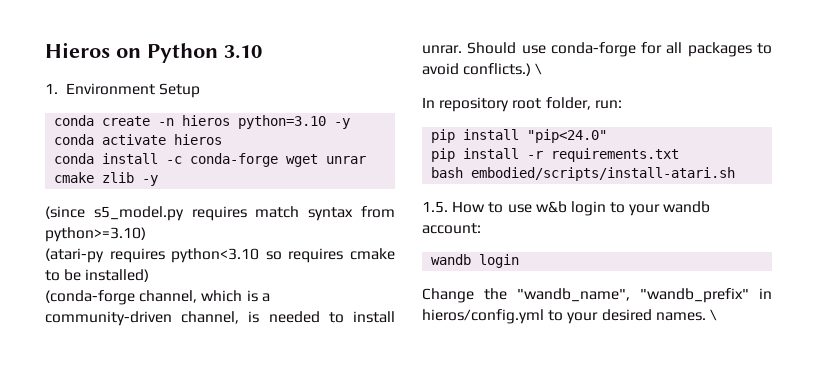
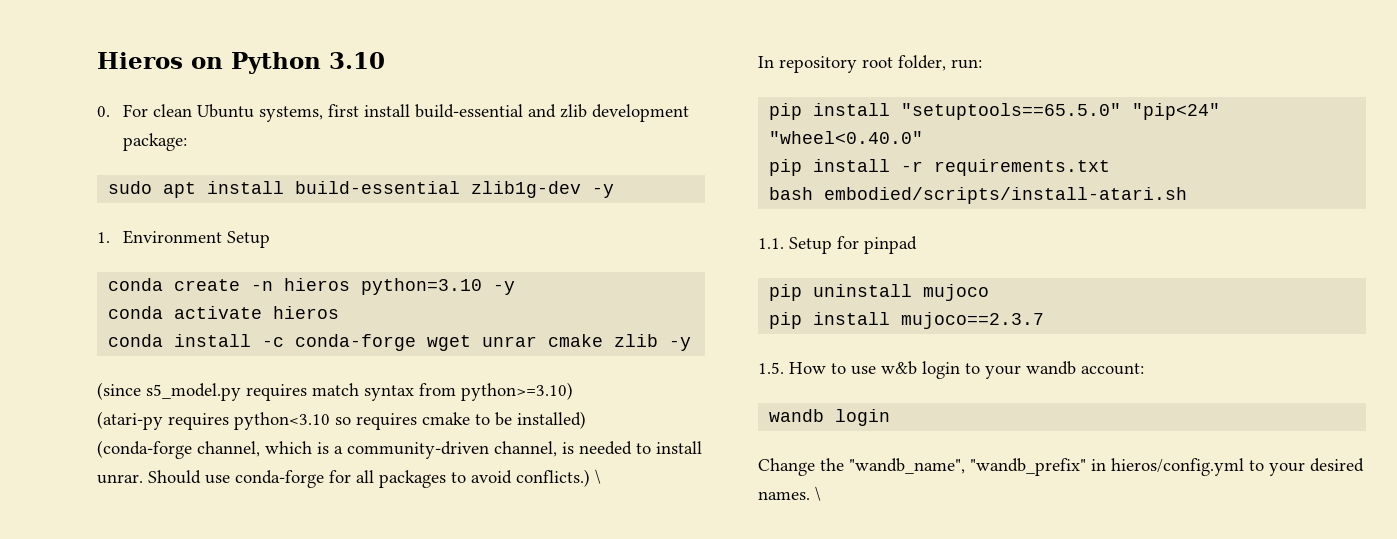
(262, 52) none -> [97,104,690,122] [123,133,188,151] [108,181,615,198] // 0. For clean Ubuntu systems, first install build-essential and zlib development package: // sudo apt install build-essential zlib1g-dev -y
[527,129,608,143] "pip<24.0" -> [901,103,1221,120] [769,131,924,144] "setuptools==65.5.0" "pip<24" "wheel<0.40.0"
(736, 174) none -> [758,236,917,254] [769,284,990,301] [769,312,1045,329] // 1.1. Setup for pinpad // pip uninstall mujoco // pip install mujoco==2.3.7

